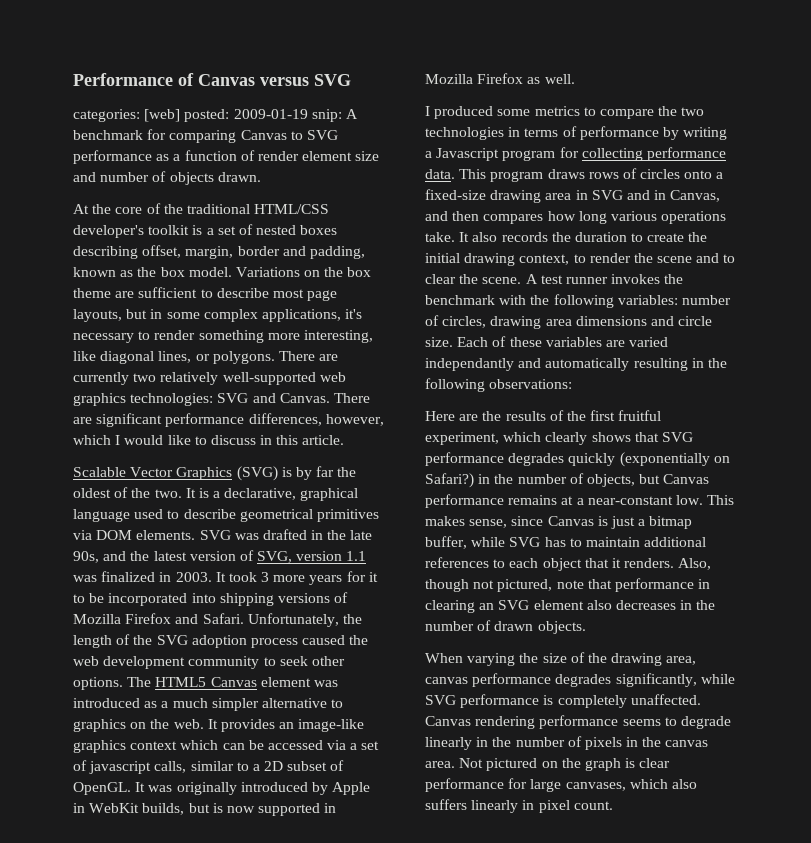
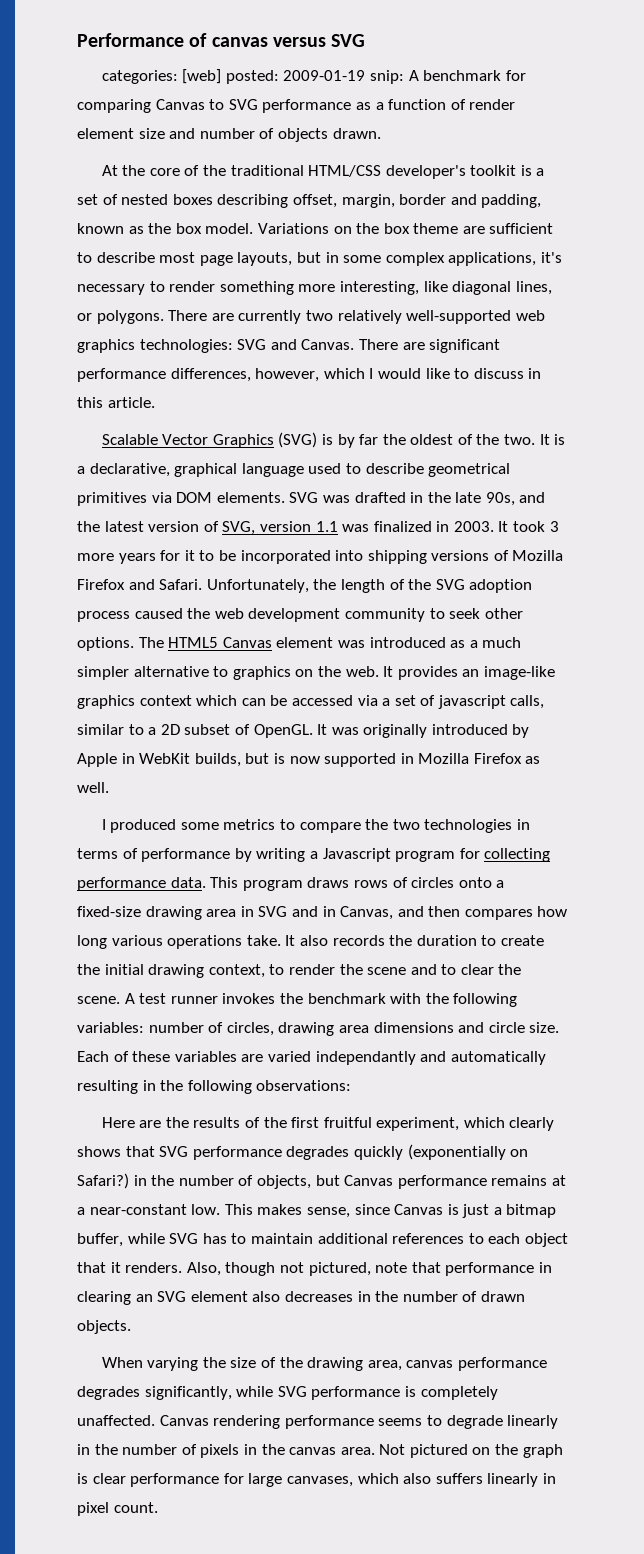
[198,74,255,86] Canvas -> [211,37,268,47] canvas

